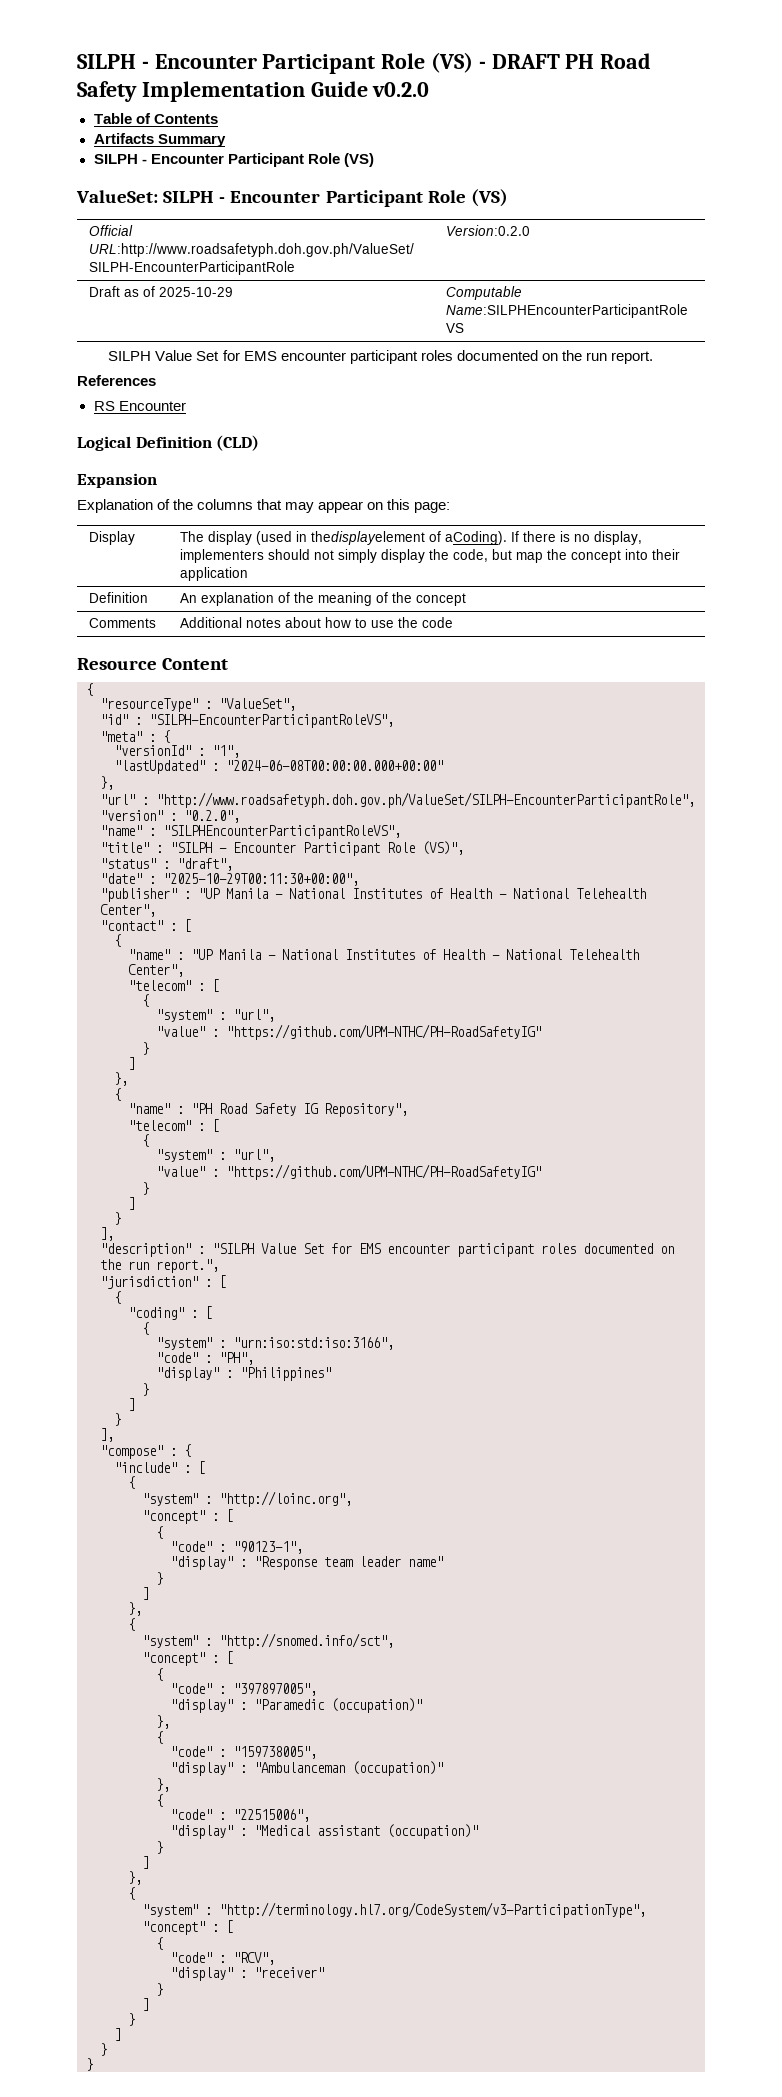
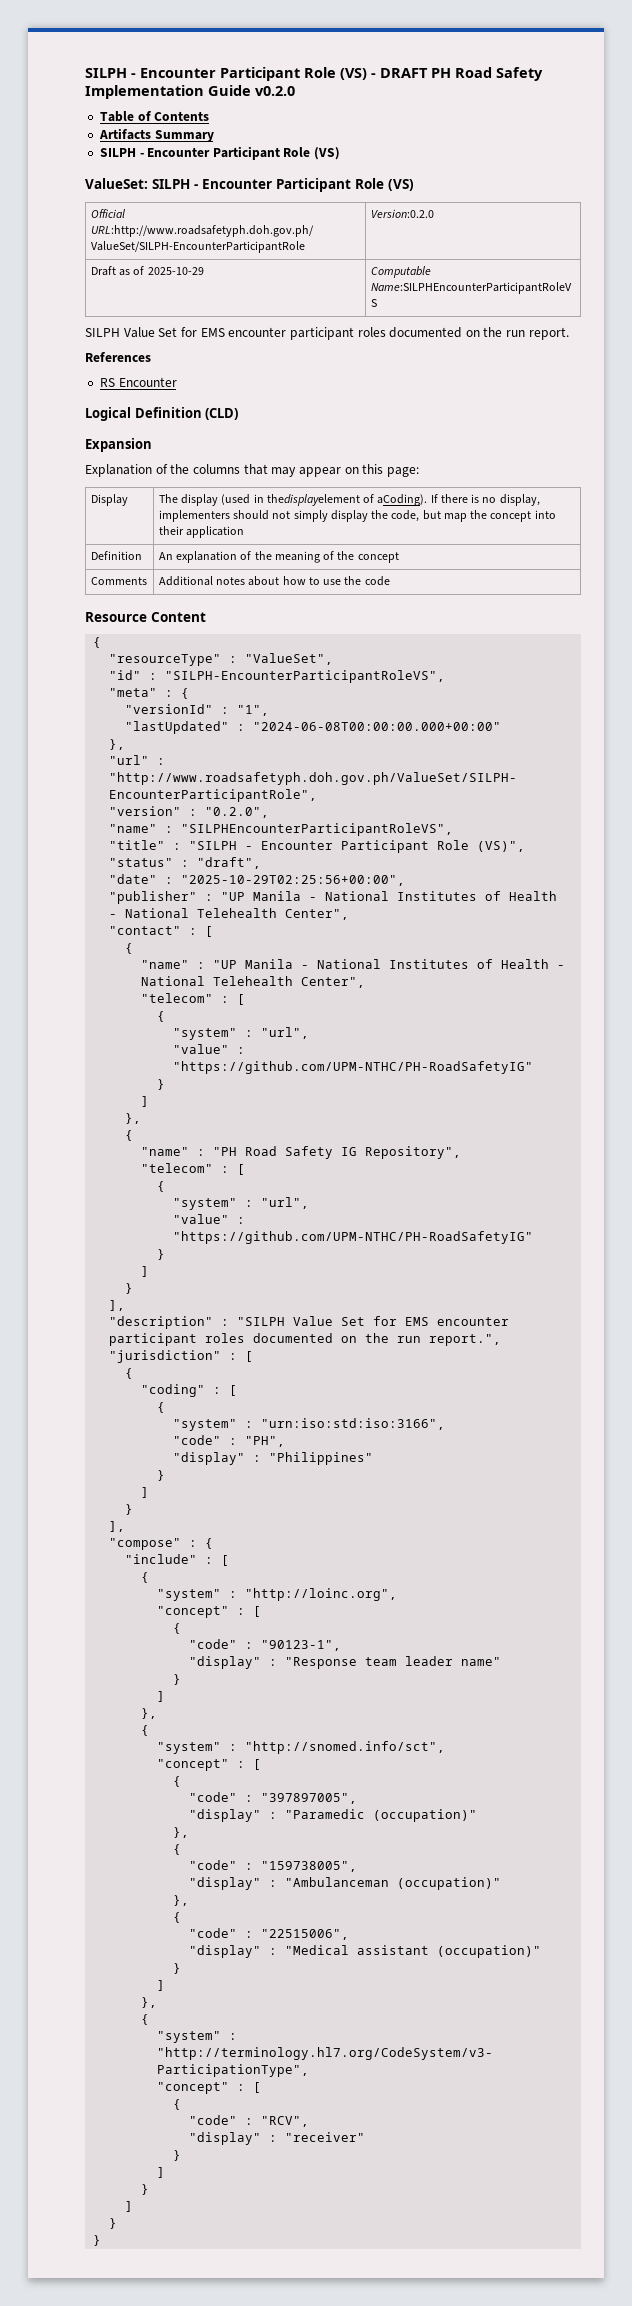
[163,873,359,886] "2025-10-29T00:11:30+00:00", -> [181,875,406,886] "2025-10-29T02:25:56+00:00",

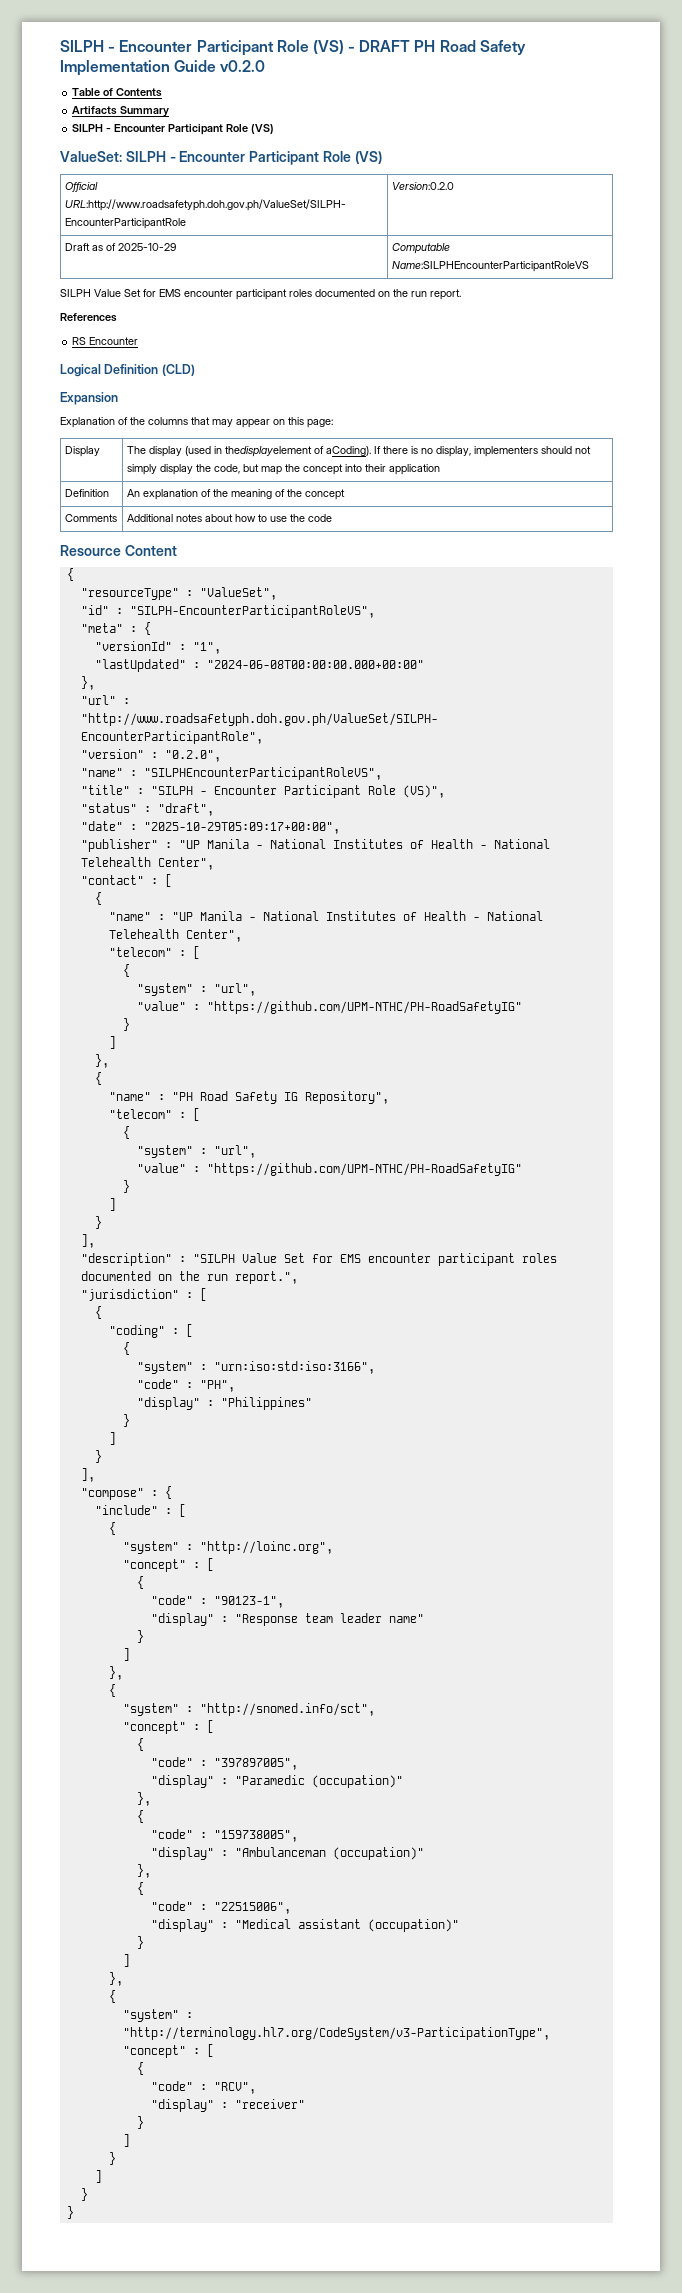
[181,875,406,886] "2025-10-29T02:25:56+00:00", -> [143,822,340,834] "2025-10-29T05:09:17+00:00",

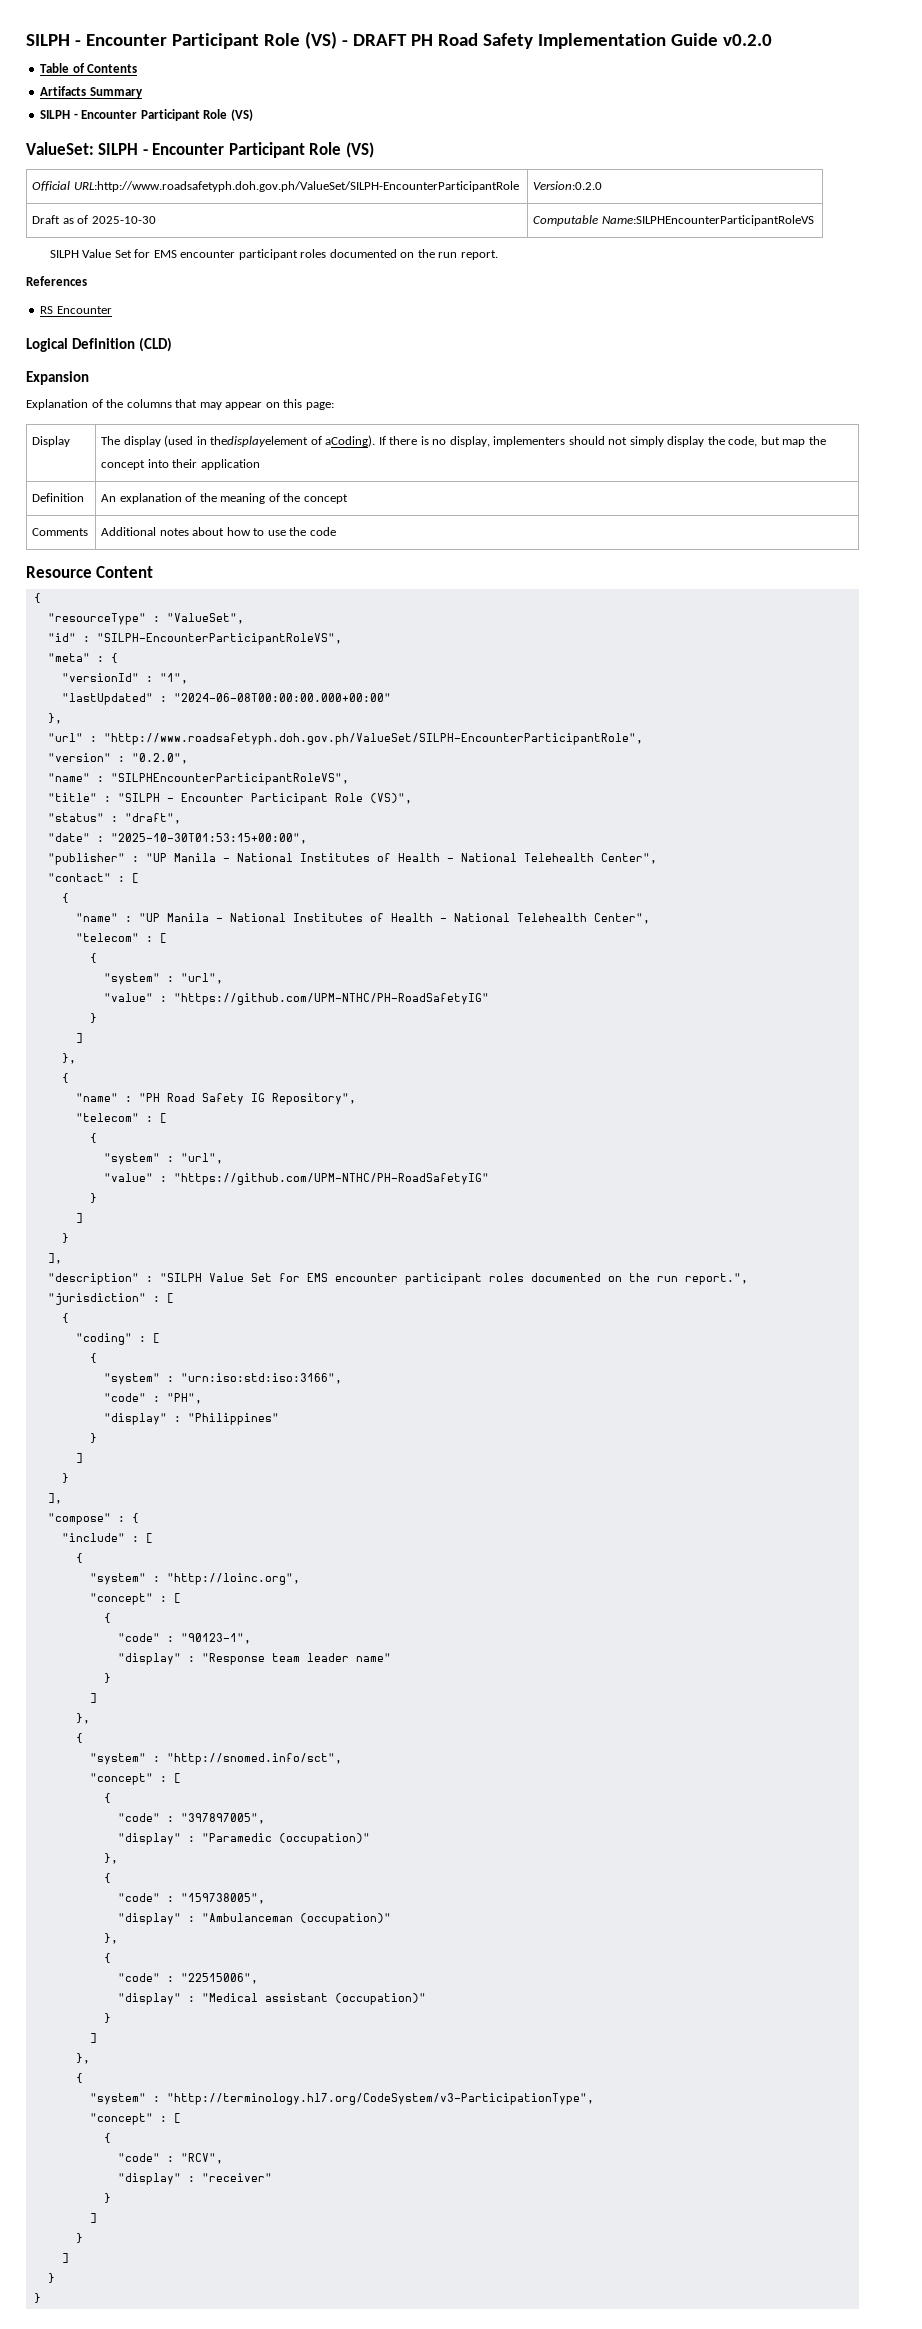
[117,243,176,251] 2025-10-29 -> [91,216,156,224] 2025-10-30
[143,822,340,834] "2025-10-29T05:09:17+00:00", -> [110,833,307,844] "2025-10-30T01:53:15+00:00",

